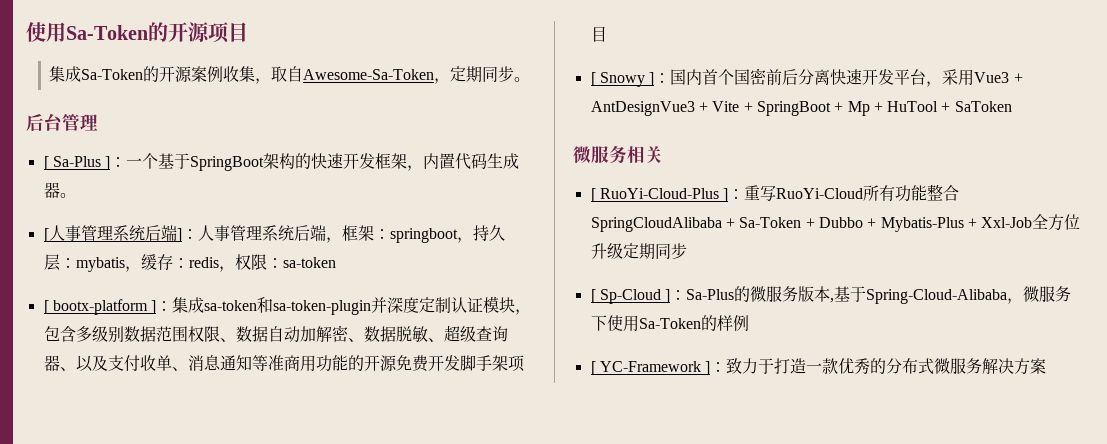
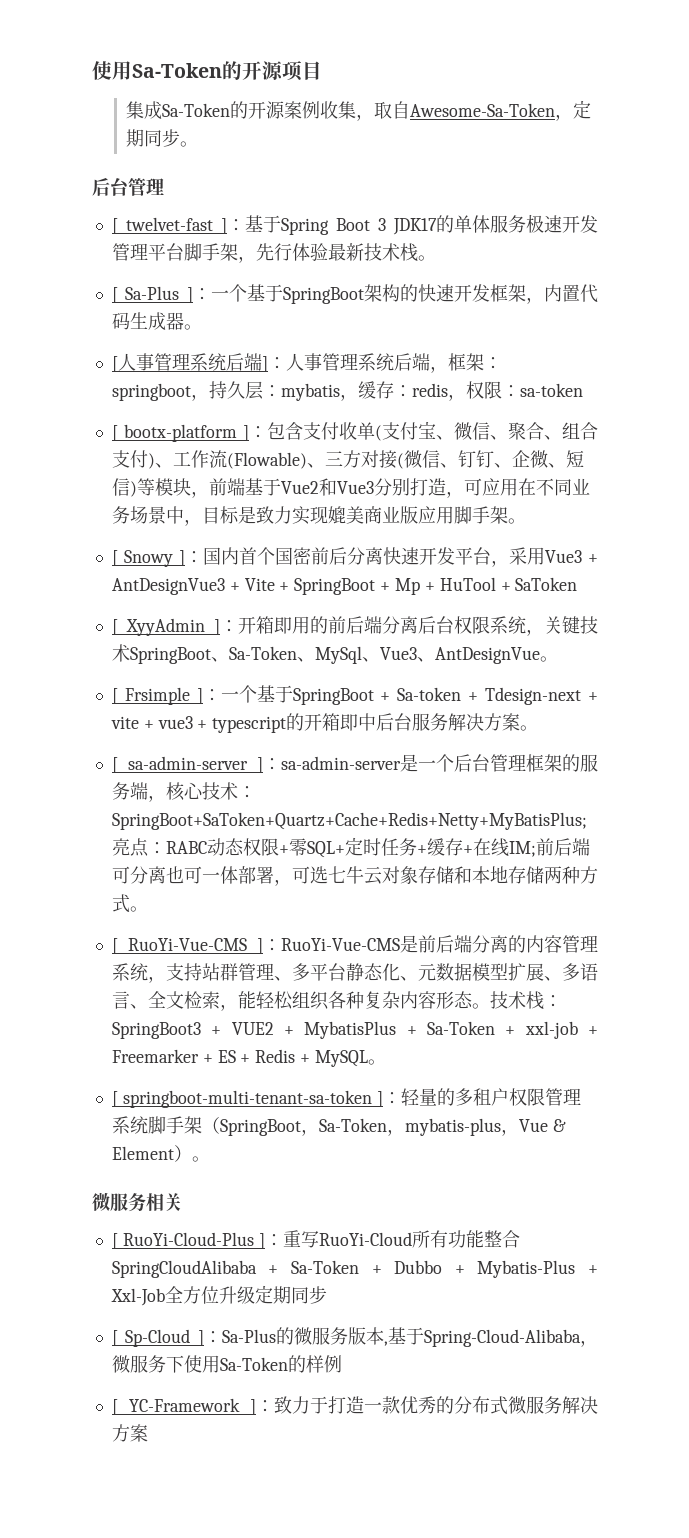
(98, 122) none -> [111,214,598,235] [111,243,436,263] // [ twelvet-fast ]：基于Spring Boot 3 JDK17的单体服务极速开发管理平台脚手架，先行体验最新技术栈。
[172,296,532,315] [43,325,508,343] [43,355,525,372] [590,26,607,42] 集成sa-token和sa-token-plugin并深度定制认证模块，包含多级别数据范围权限、数据自动加解密、数据脱敏、超级查询器、以及支付收单、消息通知等准商用功能的开源免费开发脚手架项目 -> [267,421,598,441] [111,450,584,469] [111,478,590,498] [111,506,526,526] 包含支付收单(支付宝、微信、聚合、组合支付)、工作流(Flowable)、三方对接(微信、钉钉、企微、短信)等模块，前端基于Vue2和Vue3分别打造，可应用在不同业务场景中，目标是致力实现媲美商业版应用脚手架。
(1012, 106) none -> [111,616,598,636] [111,644,558,664] [111,685,598,705] [110,713,539,733] [111,754,598,773] [111,782,256,802] [111,812,587,830] [111,837,590,858] [111,866,598,886] [111,894,148,913] [111,935,598,954] [111,963,598,983] [111,991,562,1011] [111,1021,598,1039] [111,1049,386,1067] [111,1088,581,1108] [111,1116,566,1136] [111,1145,210,1162] // [ XyyAdmin ]：开箱即用的前后端分离后台权限系统，关键技术SpringBoot、Sa-Token、MySql、Vue3、AntDesignVue。 // [ Frsimple ]：一个基于SpringBoot + Sa-token + Tdesign-next + vite + vue3 + typescript的开箱即中后台服务解决方案。 // [ sa-admin-server ]：sa-admin-server是一个后台管理框架的服务端，核心技术：SpringBoot+SaToken+Quartz+Cache+Redis+Netty+MyBatisPlus;亮点：RABC动态权限+零SQL+定时任务+缓存+在线IM;前后端可分离也可一体部署，可选七牛云对象存储和本地存储两种方式。 // [ RuoYi-Vue-CMS ]：RuoYi-Vue-CMS是前后端分离的内容管理系统，支持站群管理、多平台静态化、元数据模型扩展、多语言、全文检索，能轻松组织各种复杂内容形态。技术栈：SpringBoot3 + VUE2 + MybatisPlus + Sa-Token + xxl-job + Freemarker + ES + Redis + MySQL。 // [ springboot-multi-tenant-sa-token ]：轻量的多租户权限管理系统脚手架（SpringBoot，Sa-Token，mybatis-plus，Vue & Element）。

